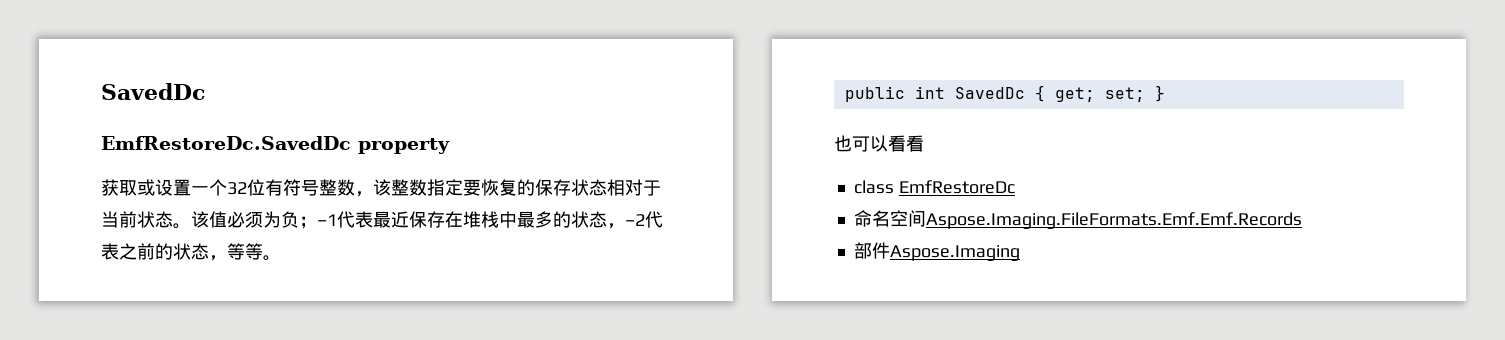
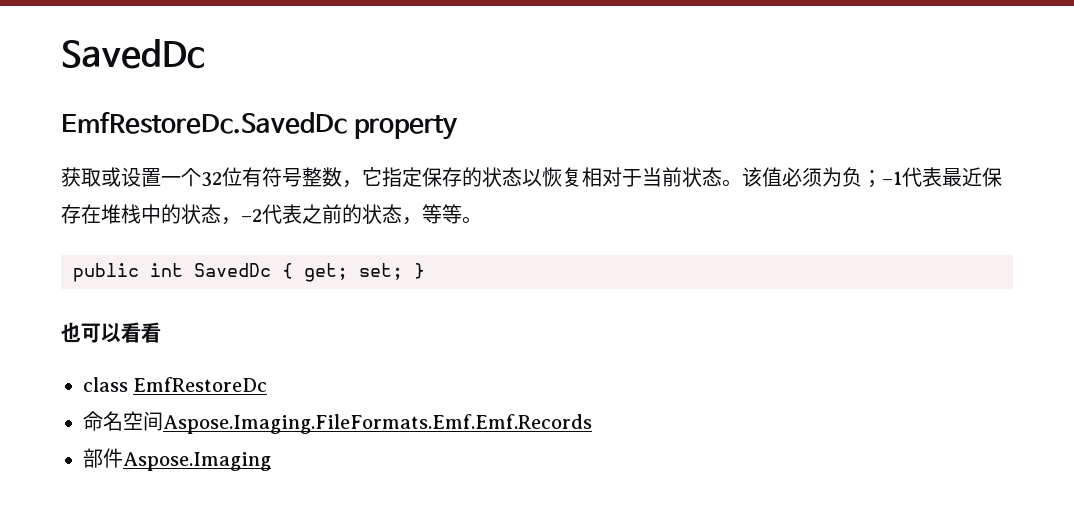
[373,179,607,196] 该整数指定要恢复的保存状态 -> [362,167,582,187] 它指定保存的状态以恢复
[517,211,553,228] 最多 -> (161, 214) none

